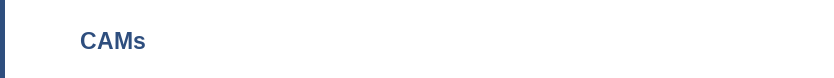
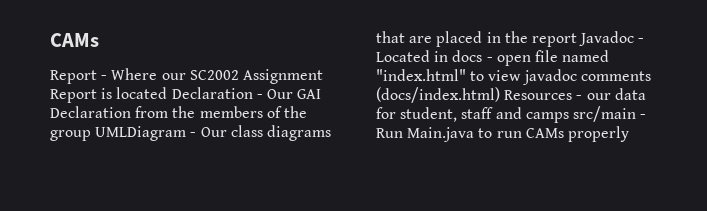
[80,32,146,49] CAMs -> [50,33,99,47] [50,68,323,84] [50,87,322,103] [50,106,307,118] [50,125,331,141] [376,31,645,47] [376,50,610,66] [376,69,651,85] [376,87,646,103] [376,106,647,123] [376,126,629,142] CAMs // Report - Where our SC2002 Assignment Report is located Declaration - Our GAI Declaration from the members of the group UMLDiagram - Our class diagrams that are placed in the report Javadoc - Located in docs - open file named "index.html" to view javadoc comments (docs/index.html) Resources - our data for student, staff and camps src/main - Run Main.java to run CAMs properly

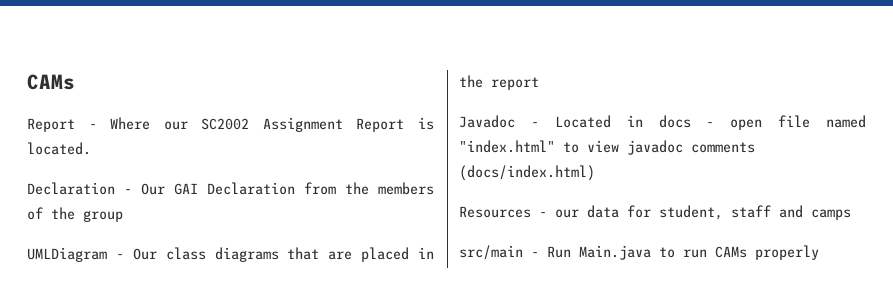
[116,87,168,99] located -> [27,142,91,155] located. //
(91, 135) none -> (123, 216) //
(577, 40) none -> (539, 83) //
(500, 95) none -> (595, 173) //
(569, 117) none -> (851, 214) //

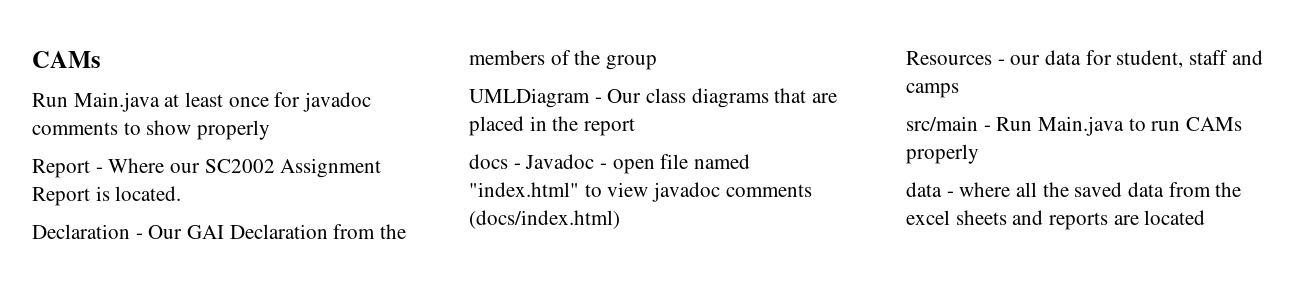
[27,74,75,90] CAMs -> [32,51,101,68] [32,92,372,112] [32,120,271,140] CAMs // Run Main.java at least once for javadoc comments to show properly
[459,115,691,128] Javadoc - Located in docs -> [469,154,595,169] docs - Javadoc
(819, 252) none -> [906,182,1242,197] [906,210,1206,230] // data - where all the saved data from the excel sheets and reports are located

